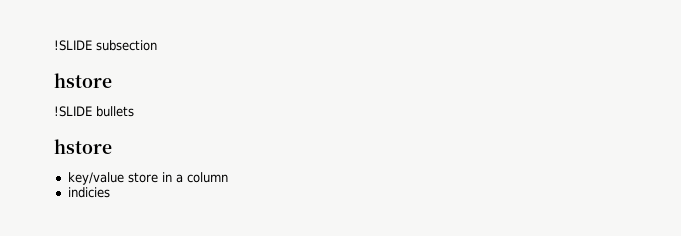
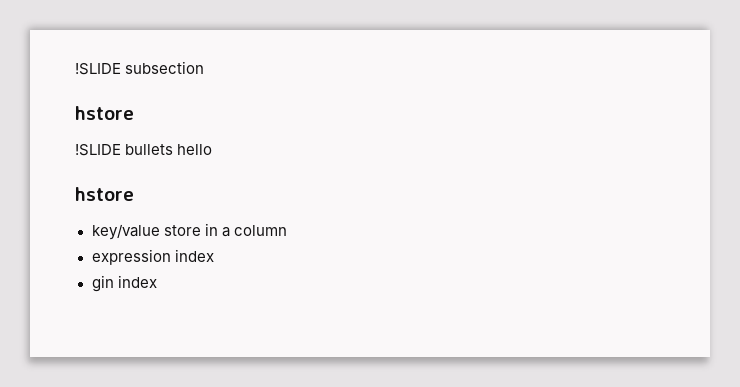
(134, 111) none -> [177,144,213,155] hello
[67,187,110,198] indicies -> [91,249,214,265] [91,275,157,292] expression index // gin index

